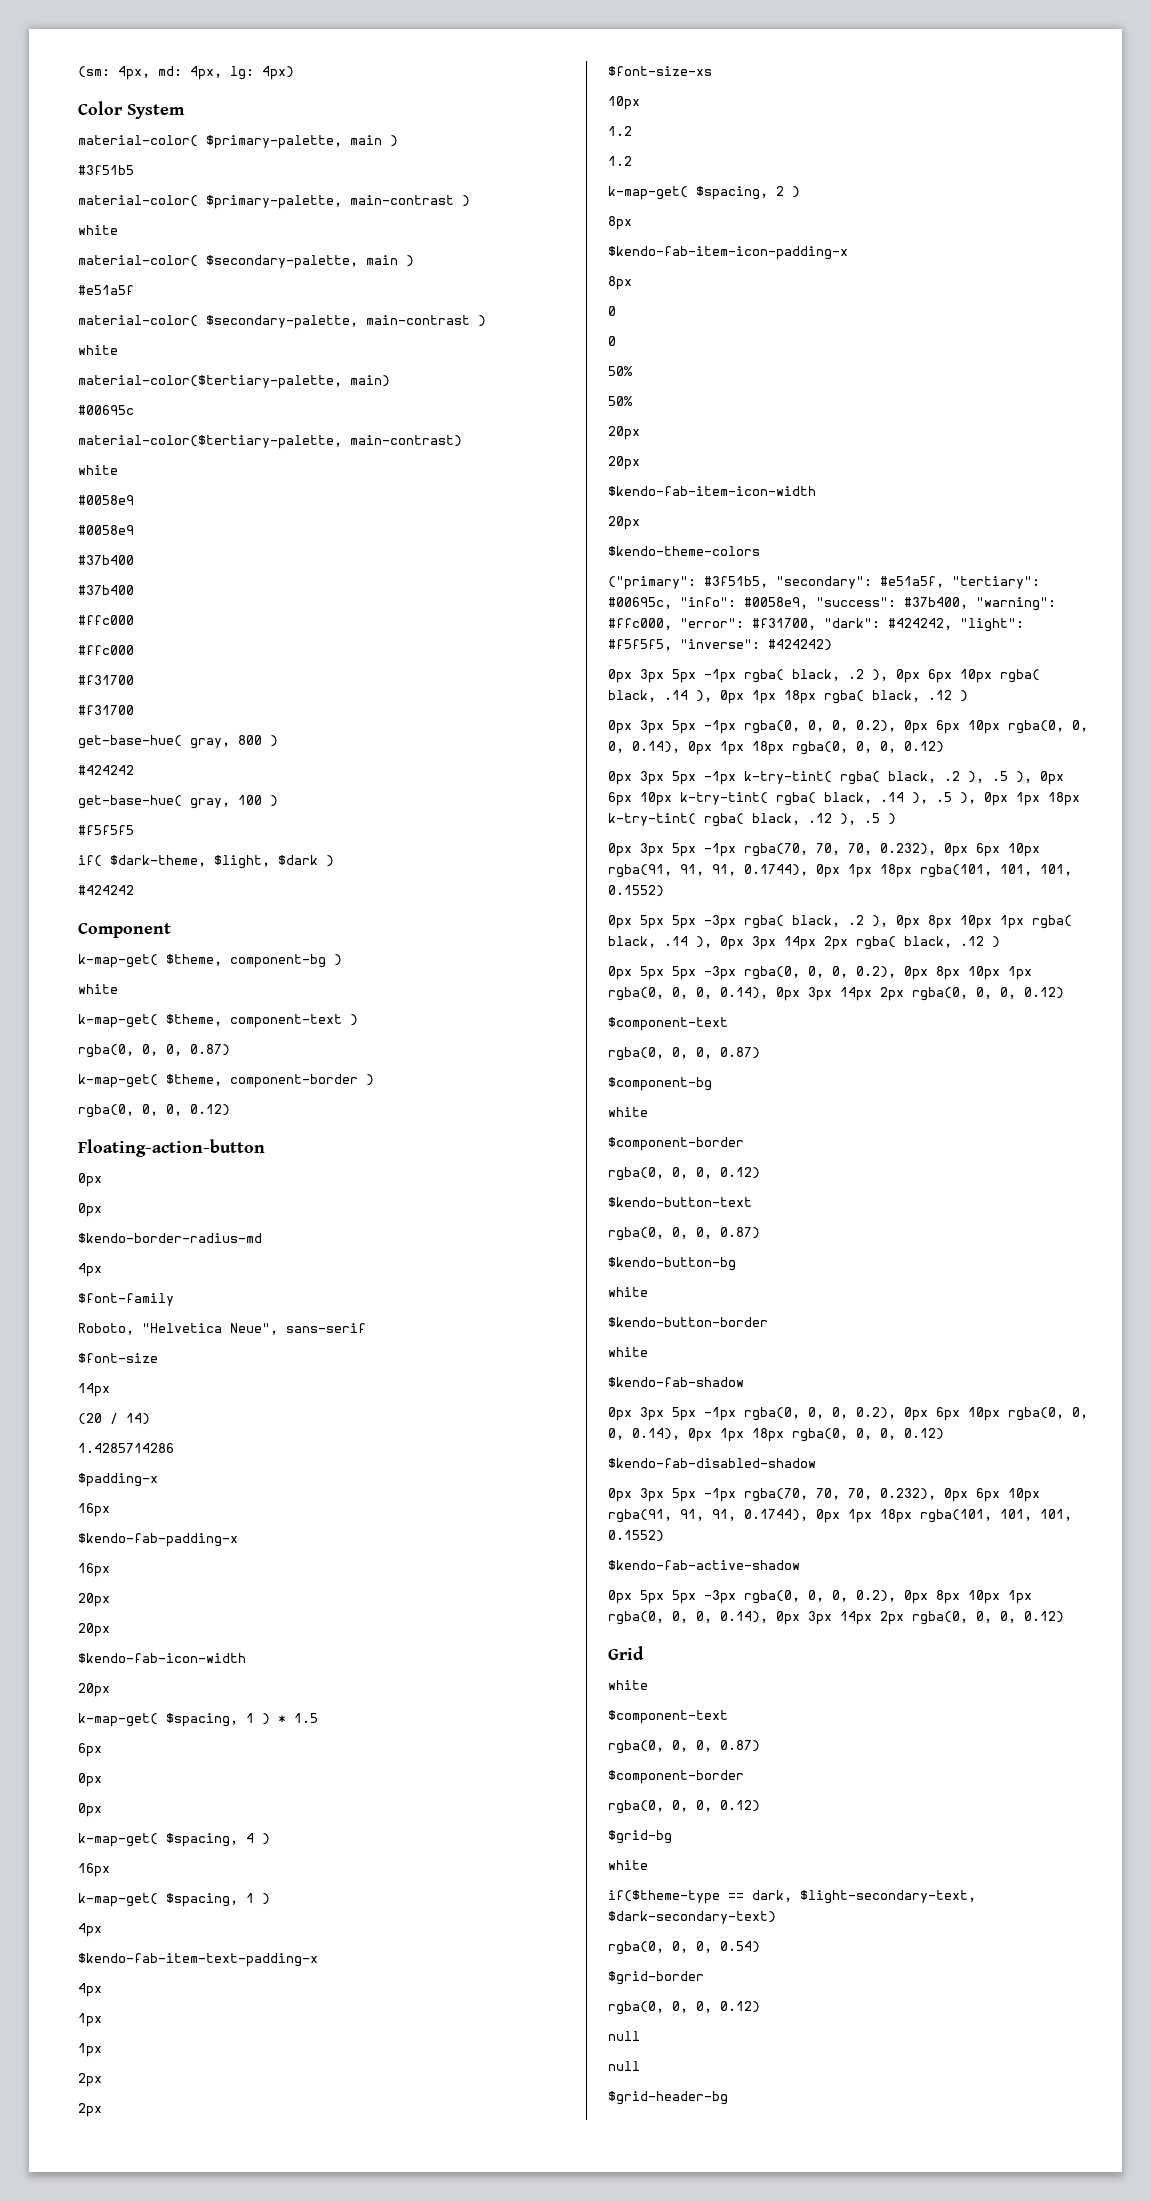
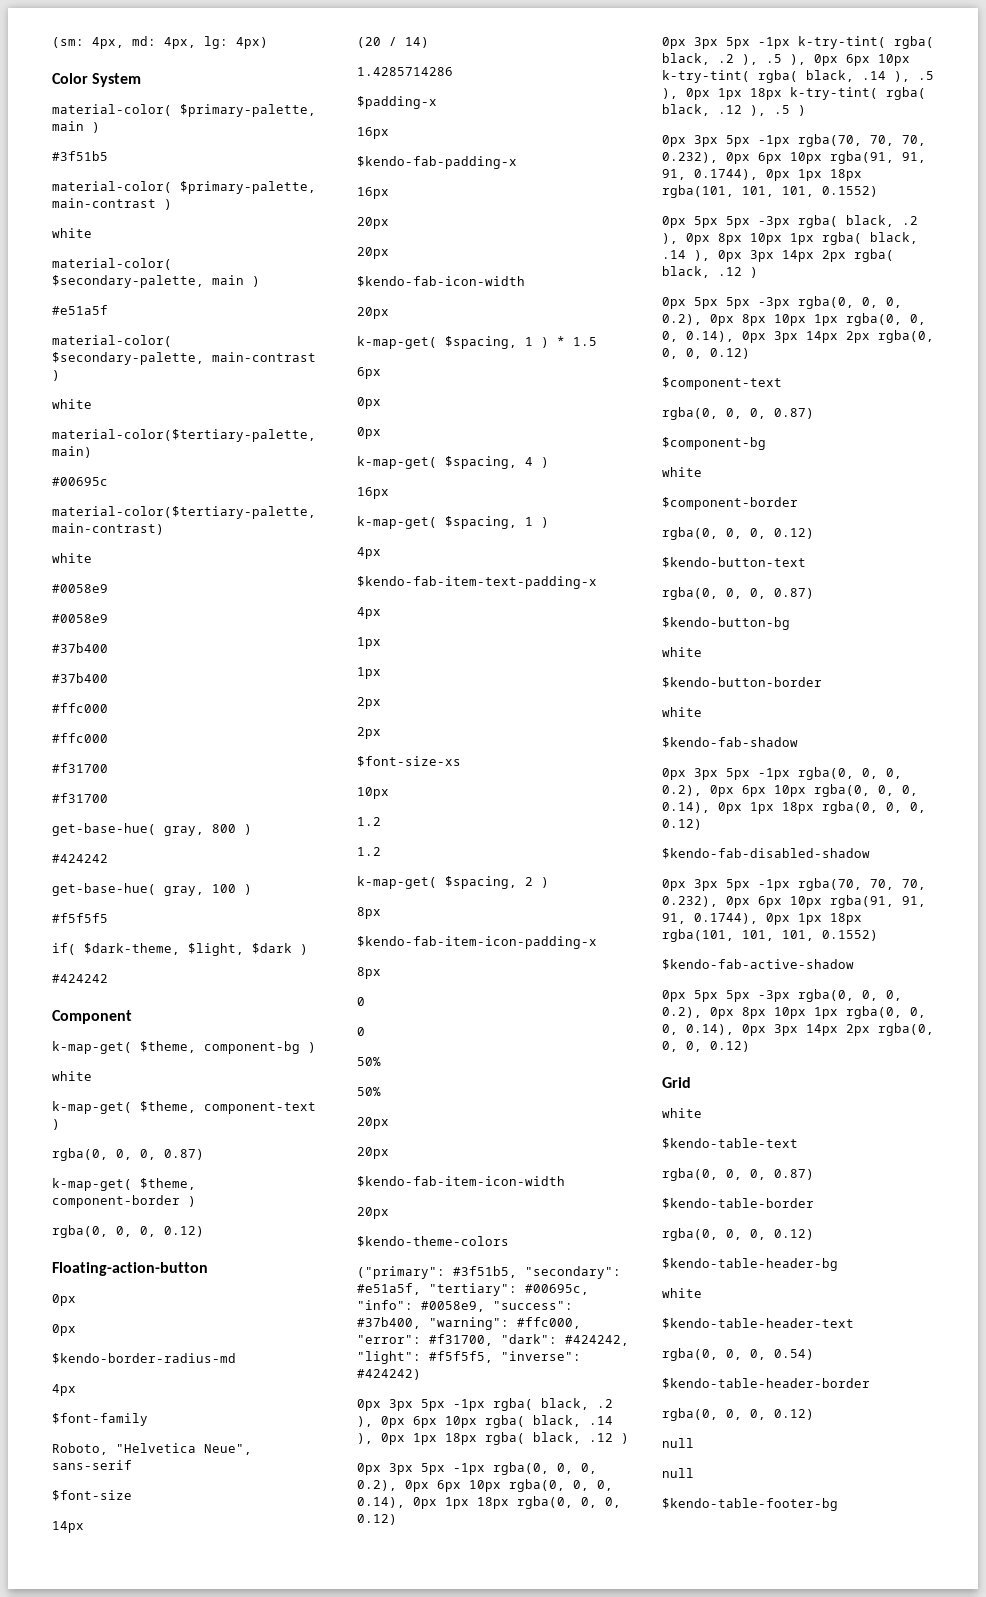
[608,1710,728,1724] [608,1740,760,1754] [608,1770,744,1784] [608,1800,760,1814] [608,1830,672,1844] [608,1860,648,1870] [608,1890,976,1904] [608,1911,776,1924] $component-text // rgba(0, 0, 0, 0.87) // $component-border // rgba(0, 0, 0, 0.12) // $grid-bg // white // if($theme-type == dark, $light-secondary-text, $dark-secondary-text) -> [662,1138,798,1149] [662,1168,814,1181] [662,1198,814,1209] [662,1228,814,1241] [662,1258,838,1271] [662,1288,702,1298] [662,1318,854,1329] $kendo-table-text // rgba(0, 0, 0, 0.87) // $kendo-table-border // rgba(0, 0, 0, 0.12) // $kendo-table-header-bg // white // $kendo-table-header-text
[608,1971,704,1985] $grid-border -> [662,1378,870,1389] $kendo-table-header-border
[608,2091,728,2105] $grid-header-bg -> [662,1498,838,1511] $kendo-table-footer-bg

